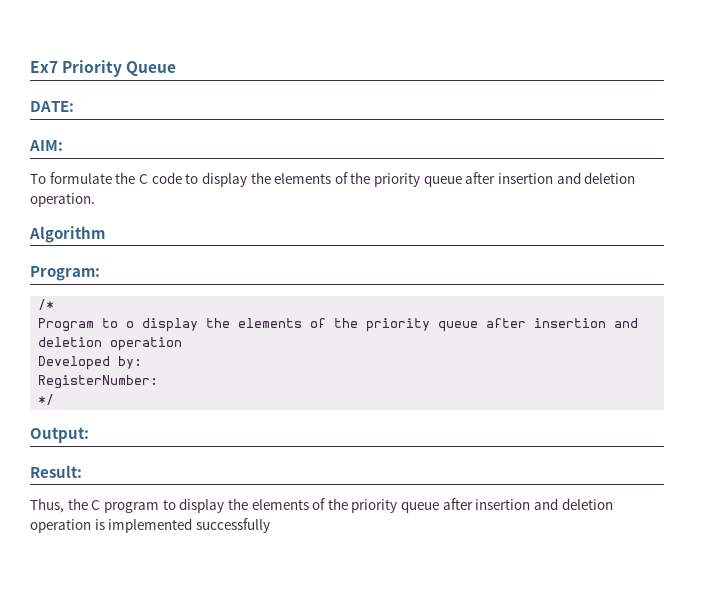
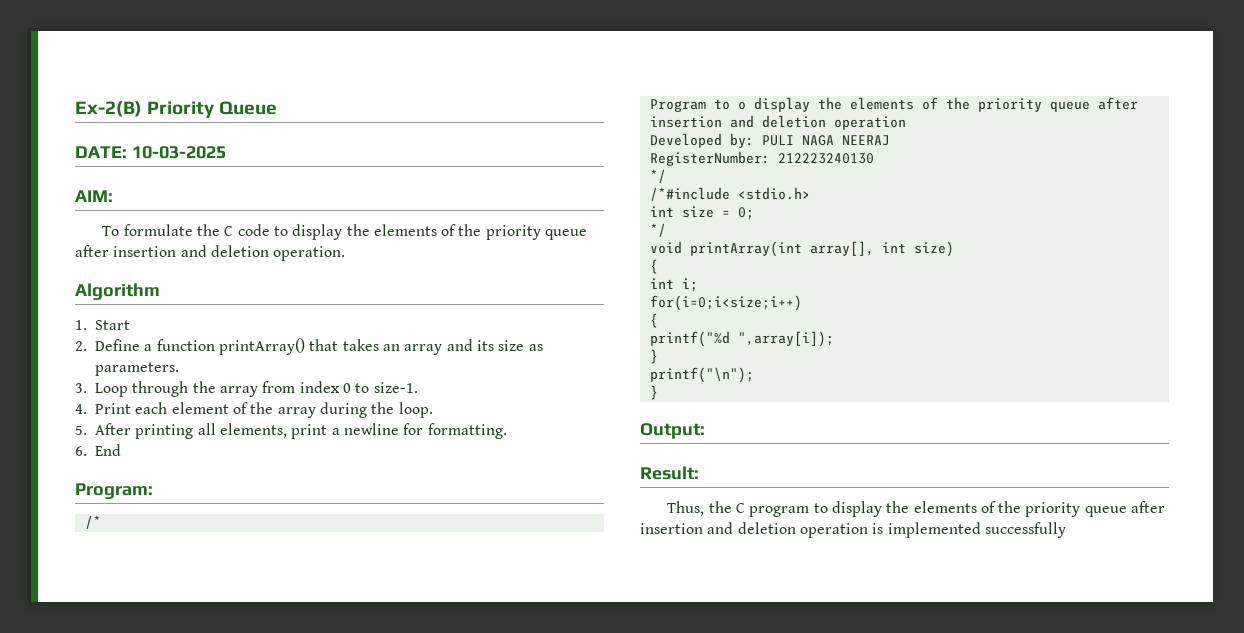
[30,61,58,73] Ex7 -> [75,101,142,117] Ex-2(B)
(74, 106) none -> [131,146,226,159] 10-03-2025
(105, 234) none -> [75,320,130,330] [75,338,543,355] [95,362,179,376] [75,381,418,397] [75,402,433,418] [75,423,507,439] [75,444,121,456] // 1. Start // 2. Define a function printArray() that takes an array and its size as parameters. // 3. Loop through the array from index 0 to size-1. // 4. Print each element of the array during the loop. // 5. After printing all elements, print a newline for formatting. // 6. End
(143, 362) none -> [761,135,890,146] PULI NAGA NEERAJ
[38,394,55,405] // */ -> [777,153,874,164] [649,169,666,183] [649,187,810,201] [649,206,754,220] [649,223,666,237] [649,241,954,257] [649,259,658,274] [649,278,698,292] [649,295,802,311] [649,313,658,328] [649,331,834,347] [649,349,658,364] [649,367,754,383] [649,385,658,400] 212223240130 // */ // /*#include <stdio.h> // int size = 0; // */ // void printArray(int array[], int size) // { // int i; // for(i=0;i<size;i++) // { // printf("%d ",array[i]); // } // printf("\n"); // }

